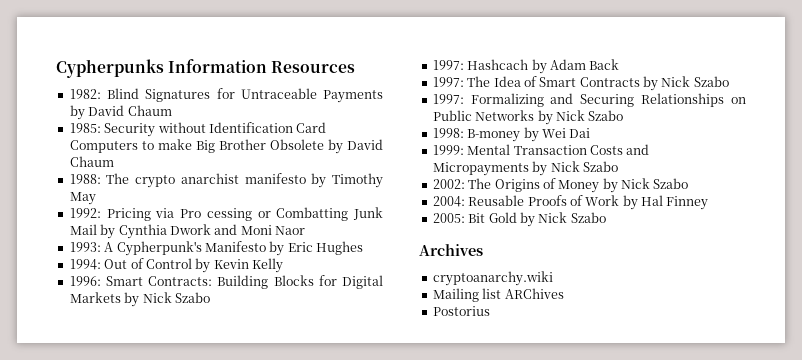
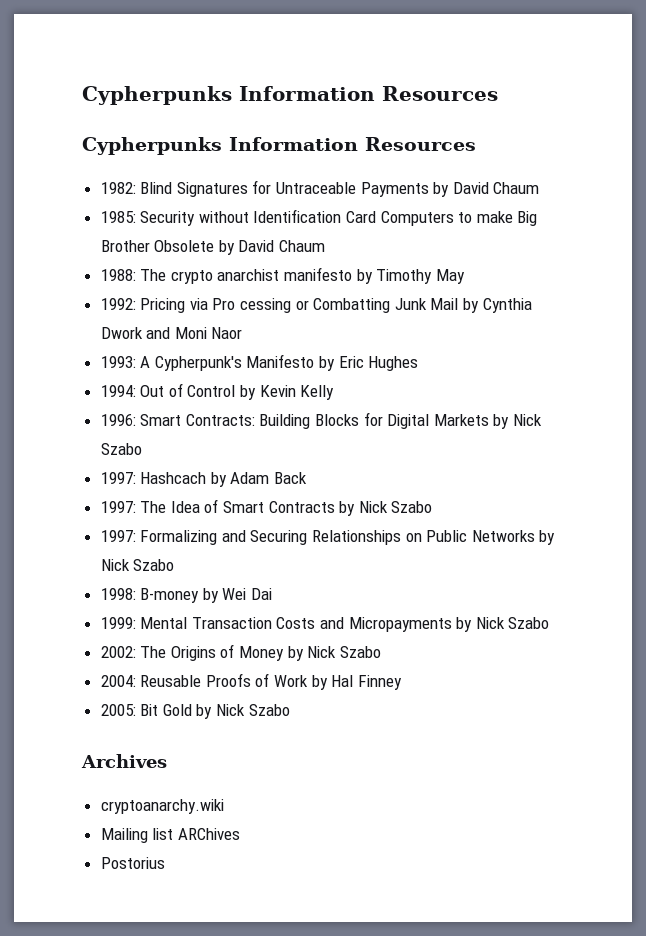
[56,59,356,78] Cypherpunks Information Resources -> [82,86,498,105] [82,137,476,155] Cypherpunks Information Resources // Cypherpunks Information Resources

